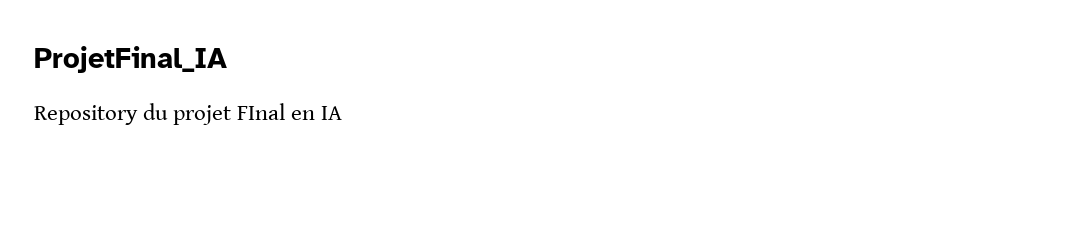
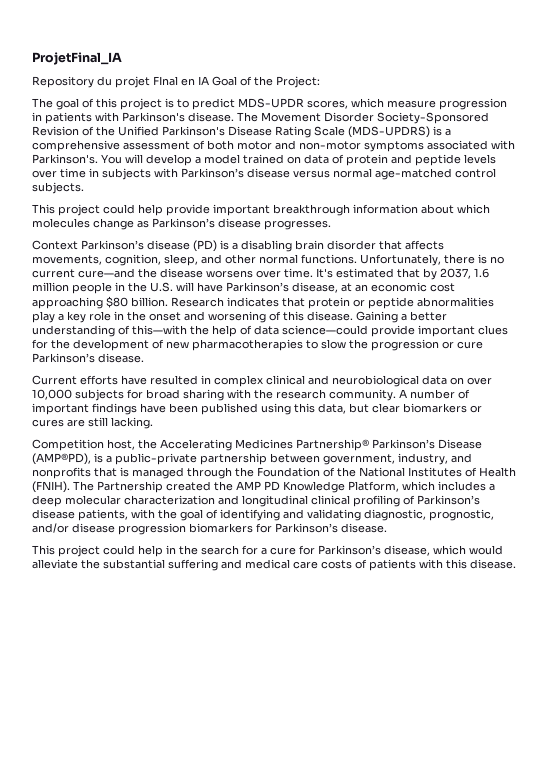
(343, 113) none -> [212,76,320,88] [32,98,507,110] [32,112,489,124] [32,126,451,138] [32,140,515,152] [32,154,496,166] [32,168,496,180] [32,182,84,194] [32,204,490,216] [32,218,331,230] [32,240,444,252] [32,254,504,266] [32,268,489,280] [32,282,455,294] [32,296,494,309] [32,311,447,323] [32,325,508,337] [32,339,483,351] [32,353,144,363] [32,375,492,387] [32,389,470,401] [32,403,482,415] [32,417,153,429] [32,439,482,451] [32,453,472,465] [32,467,516,479] [32,481,495,493] [32,495,480,507] [32,509,494,521] [32,523,387,535] [32,545,503,557] [32,559,516,571] Goal of the Project: // The goal of this project is to predict MDS-UPDR scores, which measure progression in patients with Parkinson's disease. The Movement Disorder Society-Sponsored Revision of the Unified Parkinson's Disease Rating Scale (MDS-UPDRS) is a comprehensive assessment of both motor and non-motor symptoms associated with Parkinson's. You will develop a model trained on data of protein and peptide levels over time in subjects with Parkinson’s disease versus normal age-matched control subjects. // This project could help provide important breakthrough information about which molecules change as Parkinson’s disease progresses. // Context Parkinson’s disease (PD) is a disabling brain disorder that affects movements, cognition, sleep, and other normal functions. Unfortunately, there is no current cure—and the disease worsens over time. It's estimated that by 2037, 1.6 million people in the U.S. will have Parkinson’s disease, at an economic cost approaching $80 billion. Research indicates that protein or peptide abnormalities play a key role in the onset and worsening of this disease. Gaining a better understanding of this—with the help of data science—could provide important clues for the development of new pharmacotherapies to slow the progression or cure Parkinson’s disease. // Current efforts have resulted in complex clinical and neurobiological data on over 10,000 subjects for broad sharing with the research community. A number of important findings have been published using this data, but clear biomarkers or cures are still lacking. // Competition host, the Accelerating Medicines Partnership® Parkinson’s Disease (AMP®PD), is a public-private partnership between government, industry, and nonprofits that is managed through the Foundation of the National Institutes of Health (FNIH). The Partnership created the AMP PD Knowledge Platform, which includes a deep molecular characterization and longitudinal clinical profiling of Parkinson’s disease patients, with the goal of identifying and validating diagnostic, prognostic, and/or disease progression biomarkers for Parkinson’s disease. // This project could help in the search for a cure for Parkinson’s disease, which would alleviate the substantial suffering and medical care costs of patients with this disease.

